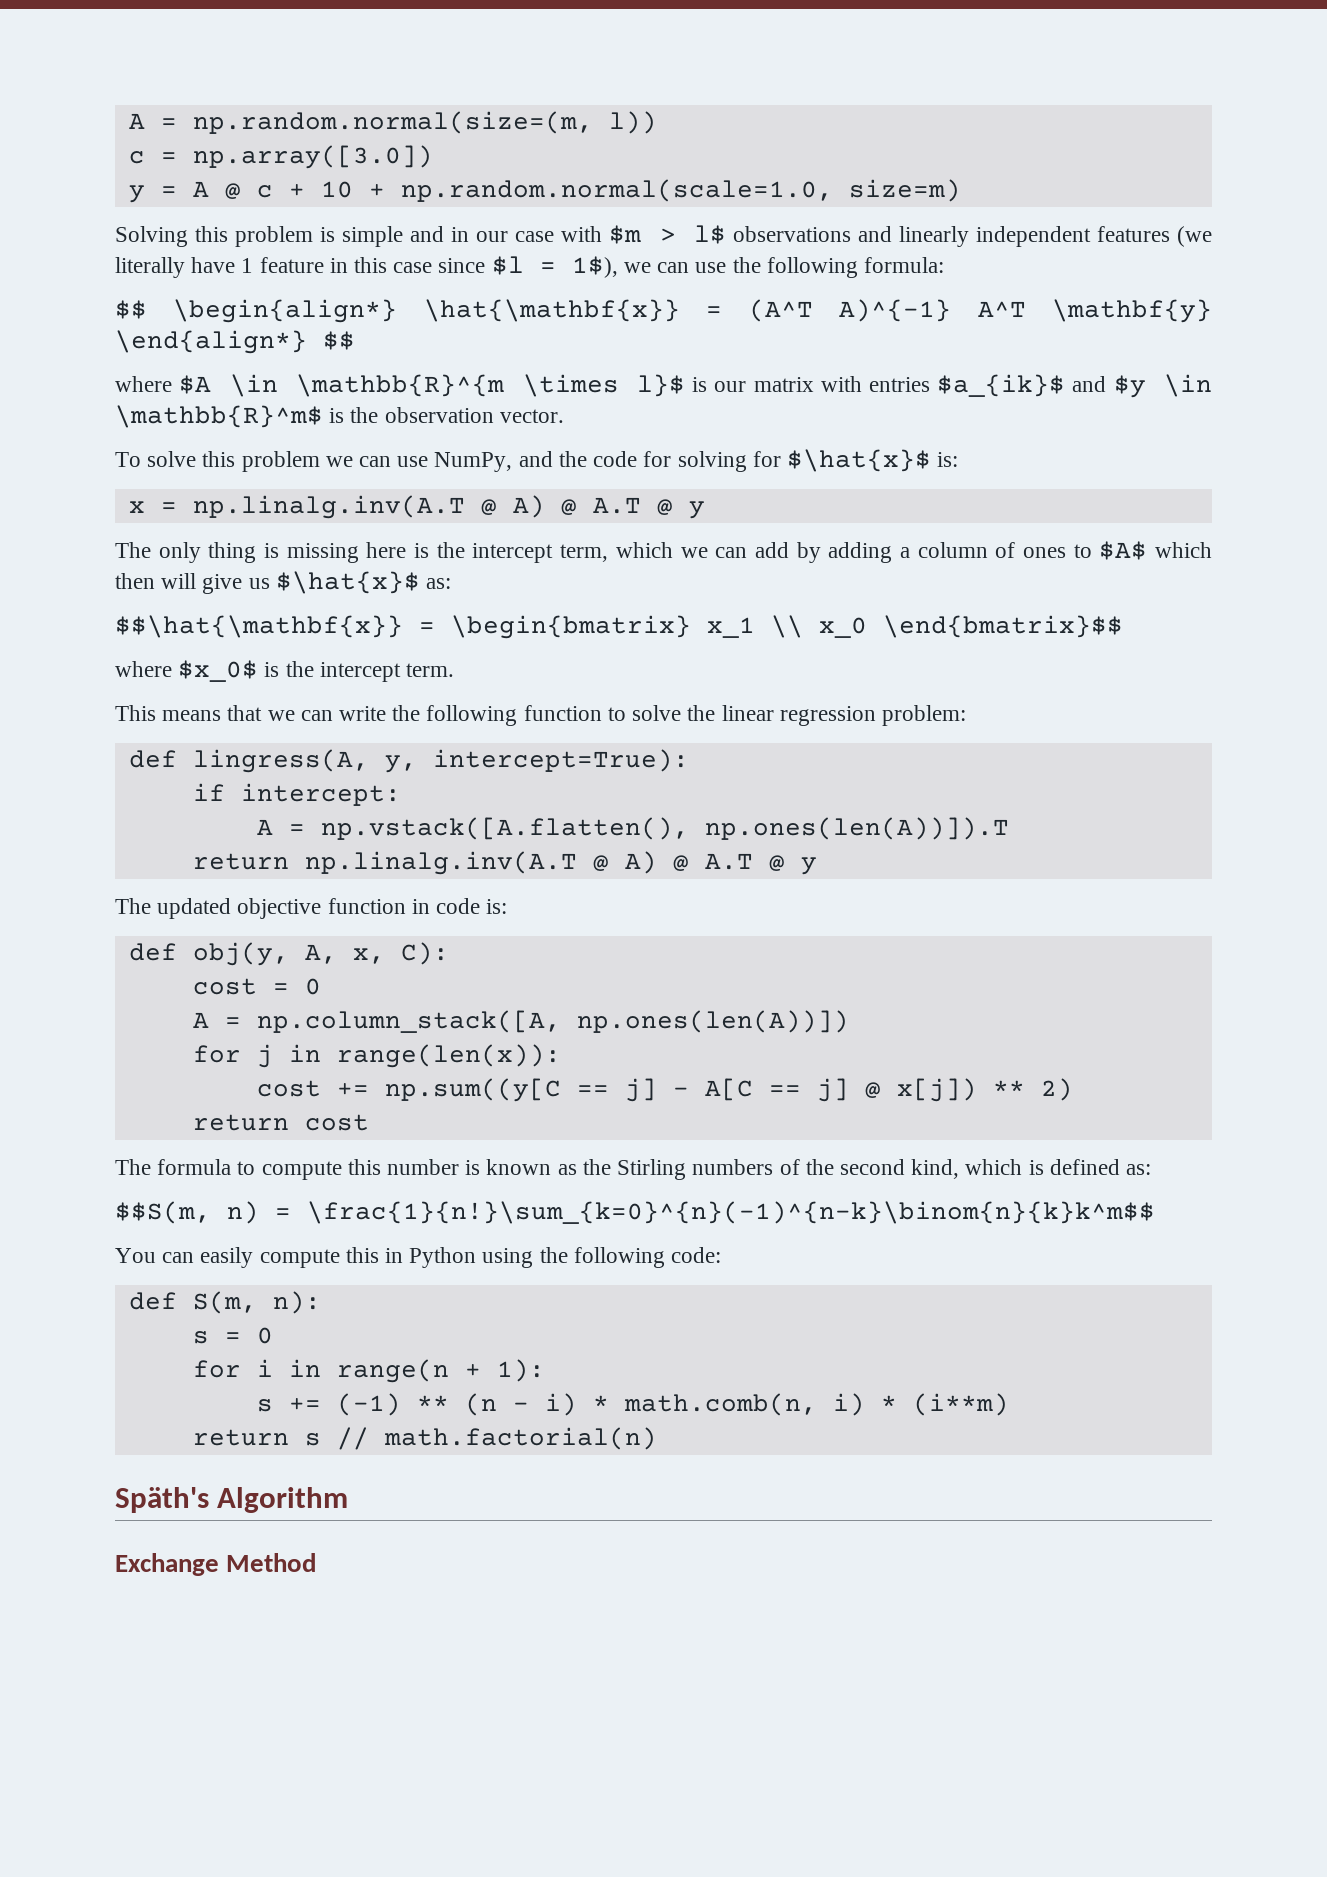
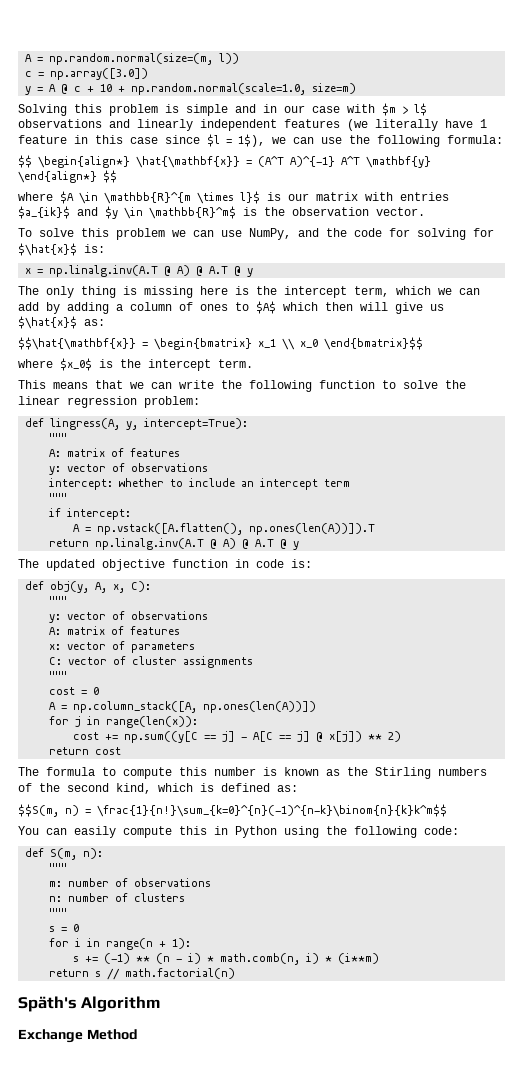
(689, 760) none -> [49,433,68,442] [49,448,181,457] [49,463,209,475] [49,478,351,490] [49,493,68,502] // """ // A: matrix of features // y: vector of observations // intercept: whether to include an intercept term // """
(449, 953) none -> [49,596,68,605] [49,611,209,623] [49,626,181,635] [49,641,196,653] [49,656,254,668] [49,671,68,680] // """ // y: vector of observations // A: matrix of features // x: vector of parameters // C: vector of cluster assignments // """
(321, 1302) none -> [49,863,68,872] [49,878,212,887] [49,893,186,902] [49,908,68,917] // """ // m: number of observations // n: number of clusters // """

